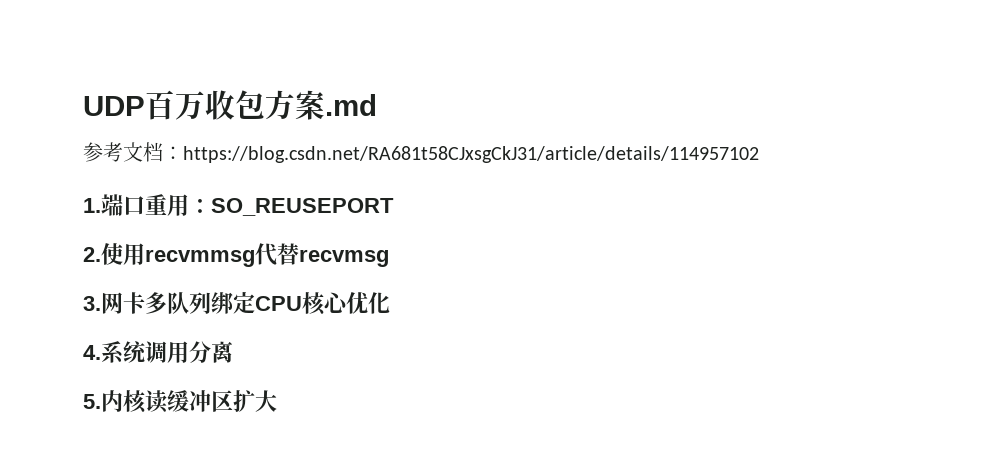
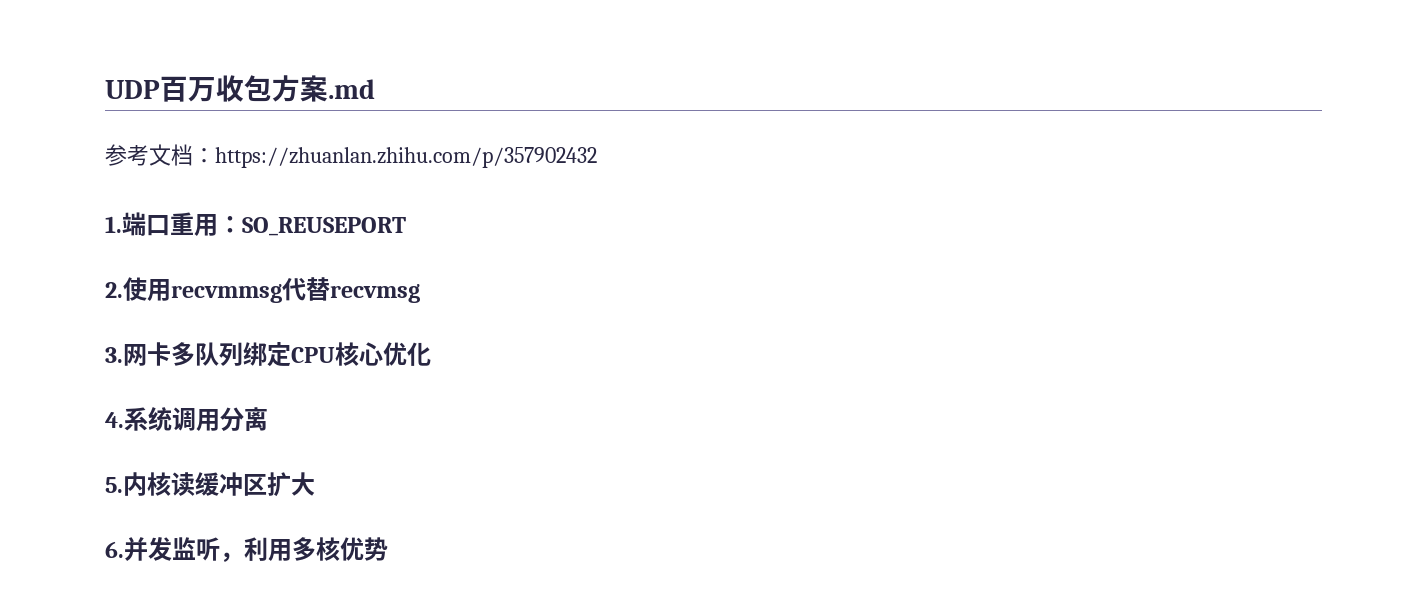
[183,146,759,163] https://blog.csdn.net/RA681t58CJxsgCkJ31/article/details/114957102 -> [215,147,597,168] https://zhuanlan.zhihu.com/p/357902432
(277, 401) none -> [105,537,388,562] // 6.并发监听，利用多核优势

